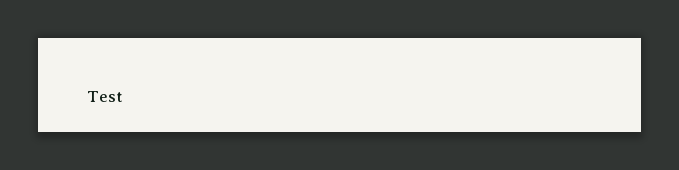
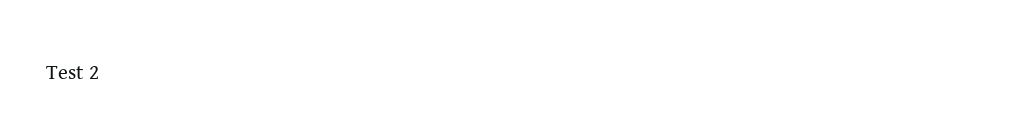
(123, 96) none -> [88,66,99,79] 2

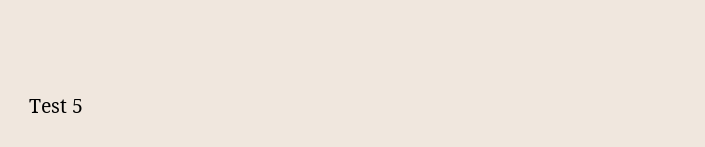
[88,66,99,79] 2 -> [72,99,84,113] 5

